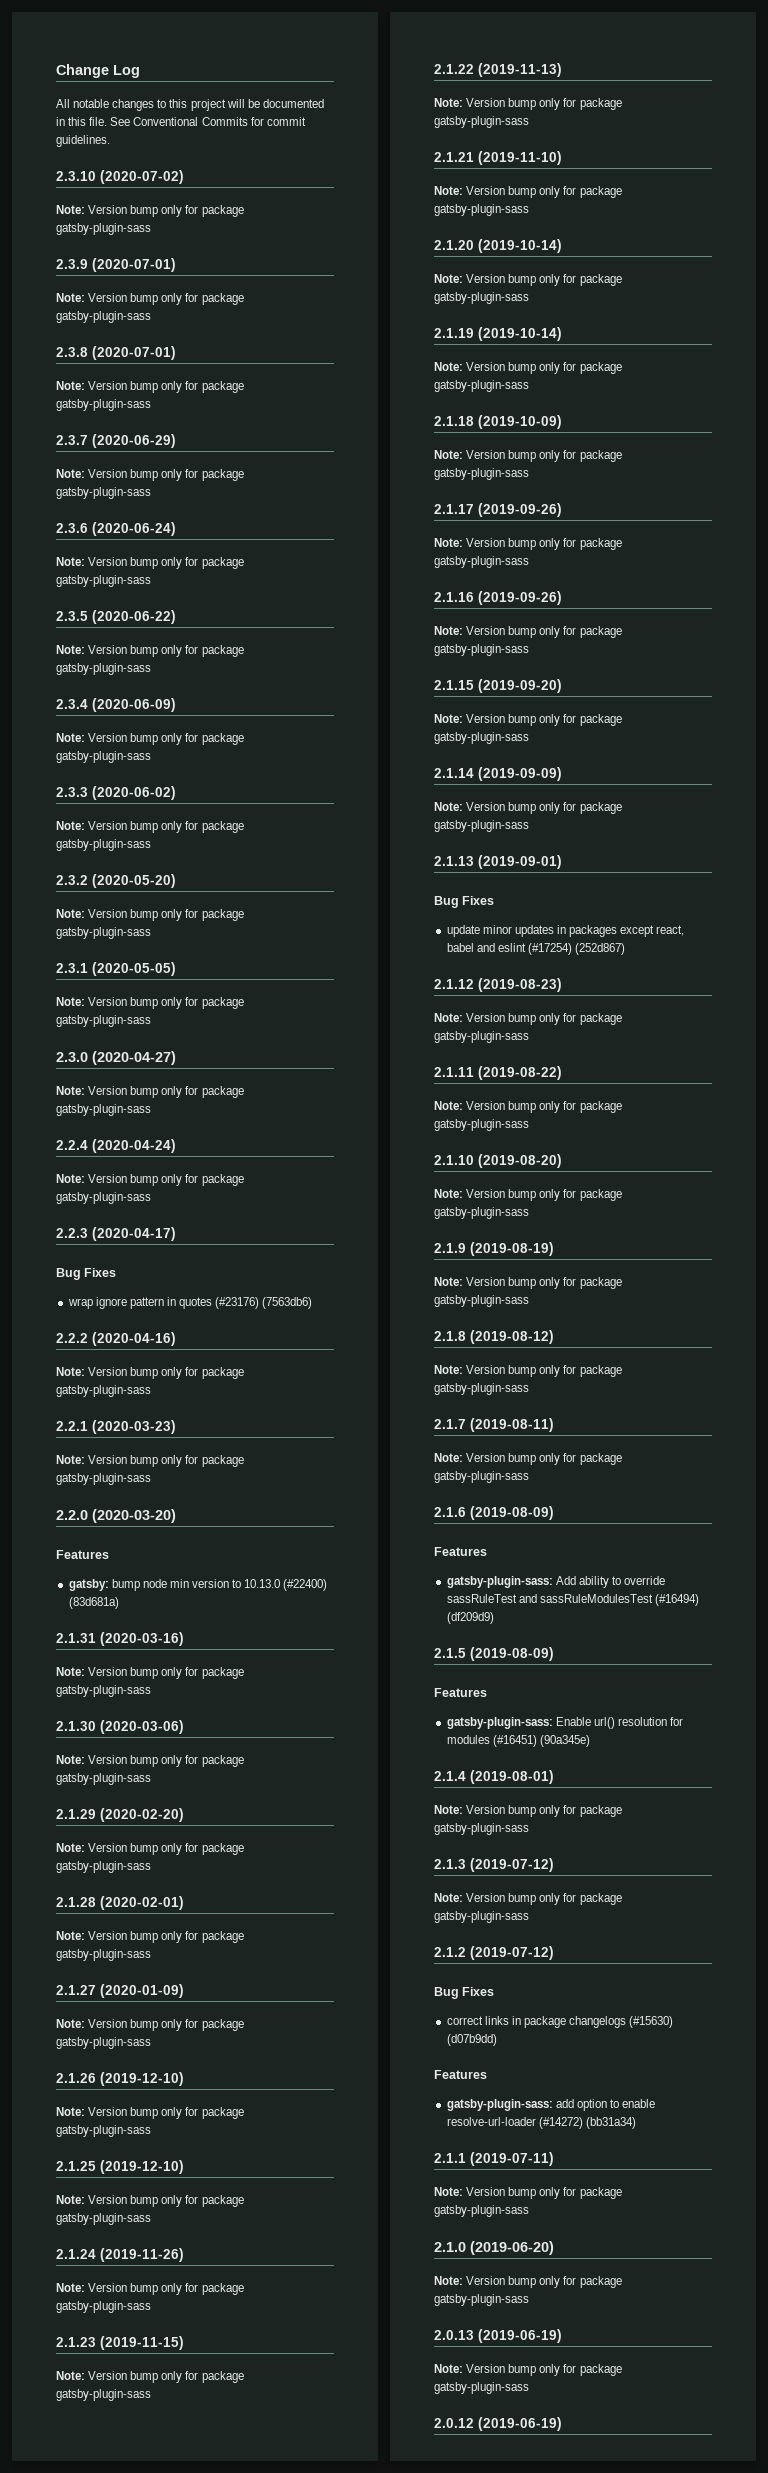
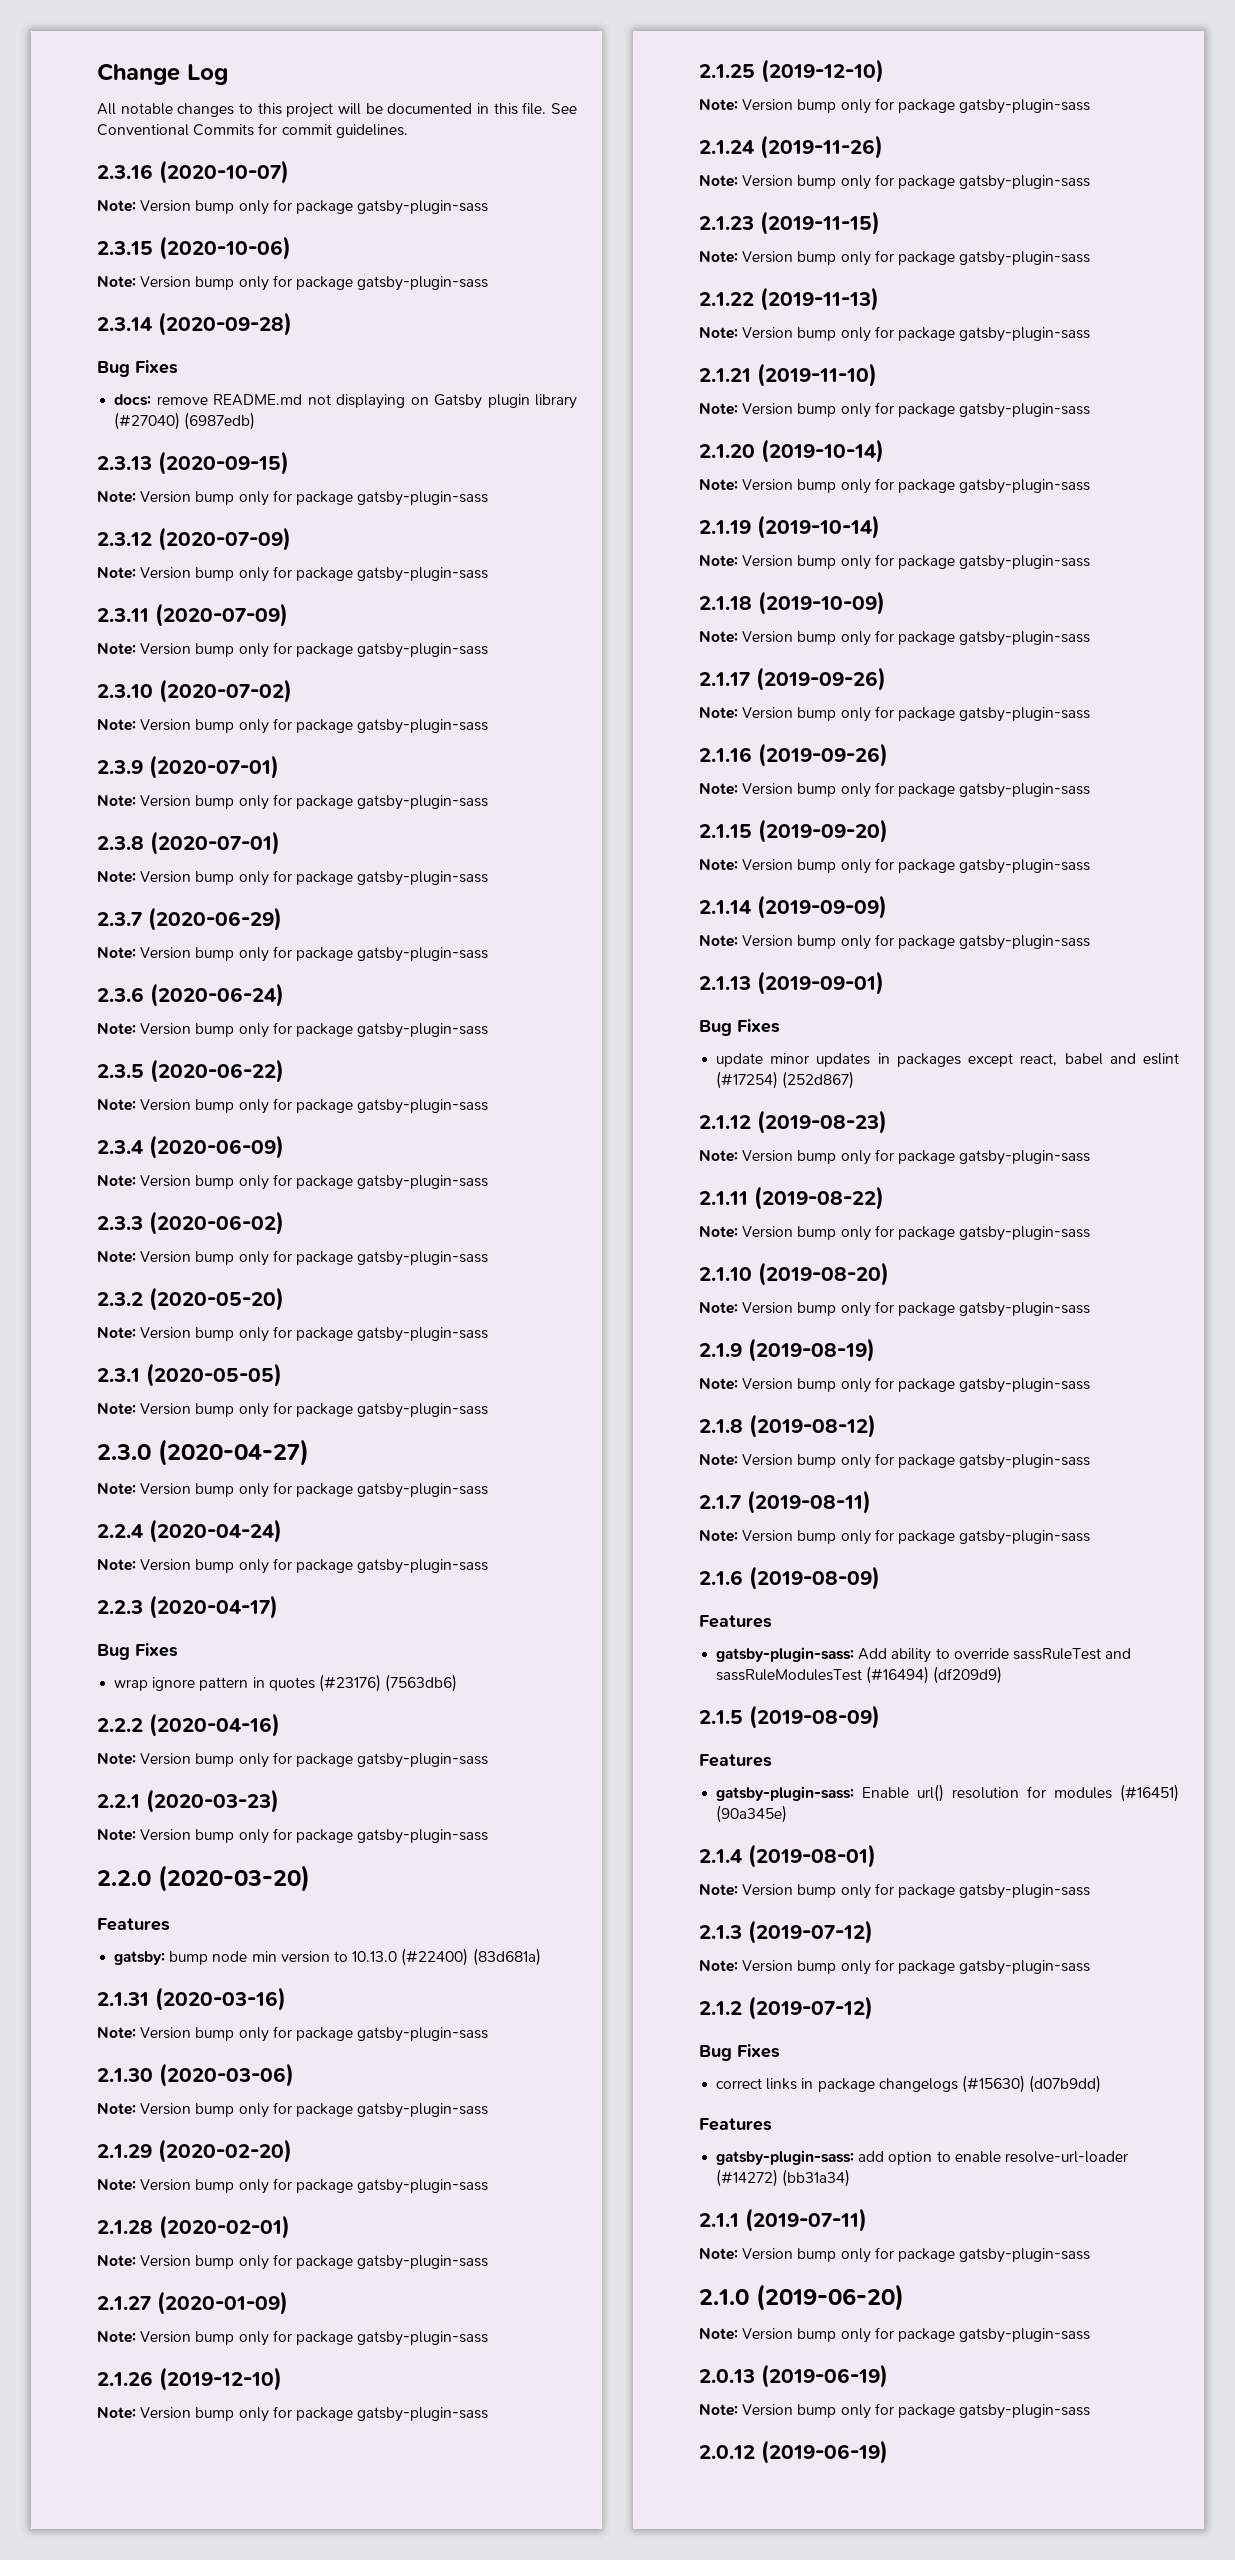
(110, 141) none -> [97,160,289,184] [97,199,489,215] [97,236,291,260] [97,275,489,291] [97,312,292,336] [97,360,178,377] [114,394,577,409] [114,412,256,430] [97,451,289,475] [97,490,489,506] [97,527,291,551] [97,566,489,582] [97,603,288,627] [97,642,489,658] // 2.3.16 (2020-10-07) // Note: Version bump only for package gatsby-plugin-sass // 2.3.15 (2020-10-06) // Note: Version bump only for package gatsby-plugin-sass // 2.3.14 (2020-09-28) // Bug Fixes // docs: remove README.md not displaying on Gatsby plugin library (#27040) (6987edb) // 2.3.13 (2020-09-15) // Note: Version bump only for package gatsby-plugin-sass // 2.3.12 (2020-07-09) // Note: Version bump only for package gatsby-plugin-sass // 2.3.11 (2020-07-09) // Note: Version bump only for package gatsby-plugin-sass

